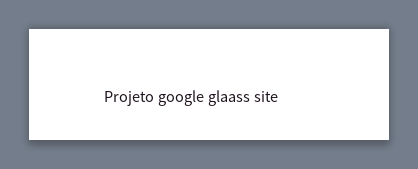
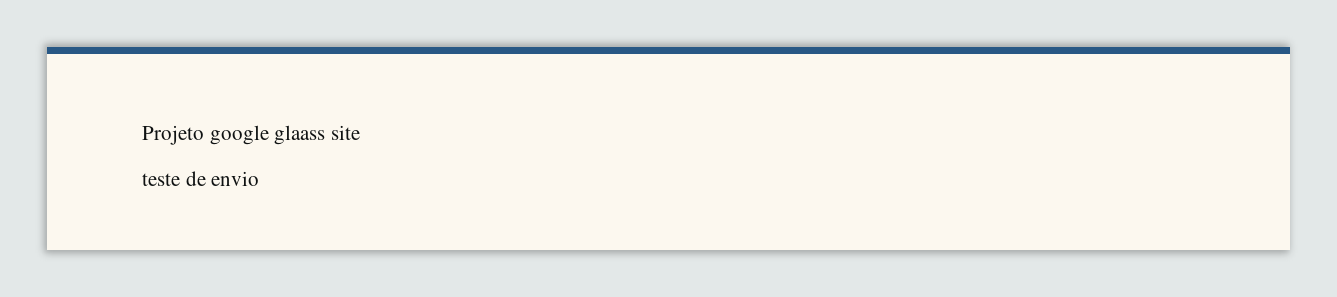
(278, 96) none -> [142,171,260,186] // teste de envio

